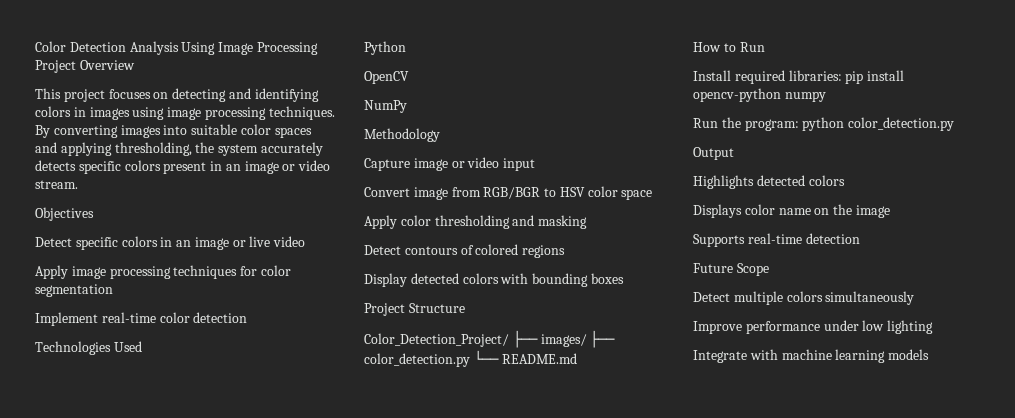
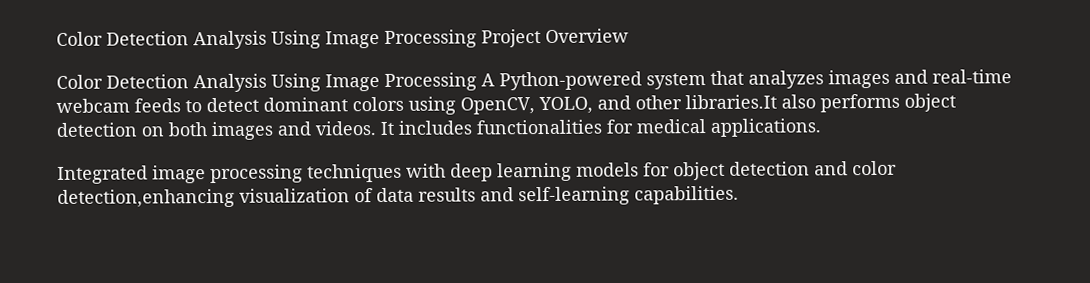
[35,88,319,102] [35,106,335,120] [35,124,312,138] [35,142,323,156] [35,160,331,174] [35,180,78,189] [35,207,94,221] [35,236,306,250] [35,265,291,279] [35,284,113,297] [35,312,248,326] [35,341,142,355] [364,41,406,55] [364,71,409,84] [364,100,407,113] [364,128,440,142] [364,157,536,171] [364,186,653,200] [364,215,588,229] [364,244,566,258] [364,273,624,287] [364,303,465,316] [364,330,616,348] [364,350,577,367] [693,42,765,52] [693,70,905,84] [693,88,826,102] [693,117,955,131] [693,147,734,160] [693,175,845,189] [693,204,890,218] [693,233,860,247] [693,263,769,276] [693,291,915,305] [693,320,934,334] [693,349,930,363] This project focuses on detecting and identifying colors in images using image processing techniques. By converting images into suitable color spaces and applying thresholding, the system accurately detects specific colors present in an image or video stream. // Objectives // Detect specific colors in an image or live video // Apply image processing techniques for color segmentation // Implement real-time color detection // Technologies Used // Python // OpenCV // NumPy // Methodology // Capture image or video input // Convert image from RGB/BGR to HSV color space // Apply color thresholding and masking // Detect contours of colored regions // Display detected colors with bounding boxes // Project Structure // Color_Detection_Project/ ├── images/ ├── color_detection.py └── README.md // How to Run // Install required libraries: pip install opencv-python numpy // Run the program: python color_detection.py // Output // Highlights detected colors // Displays color name on the image // Supports real-time detection // Future Scope // Detect multiple colors simultaneously // Improve performance under low lighting // Integrate with machine learning models -> [56,69,1012,93] [56,93,956,115] [56,118,821,141] [57,160,897,184] [57,185,739,208] Color Detection Analysis Using Image Processing A Python-powered system that analyzes images and real-time webcam feeds to detect dominant colors using OpenCV, YOLO, and other libraries.It also performs object detection on both images and videos. It includes functionalities for medical applications. // Integrated image processing techniques with deep learning models for object detection and color detection,enhancing visualization of data results and self-learning capabilities.

